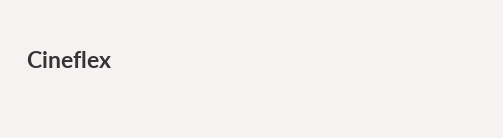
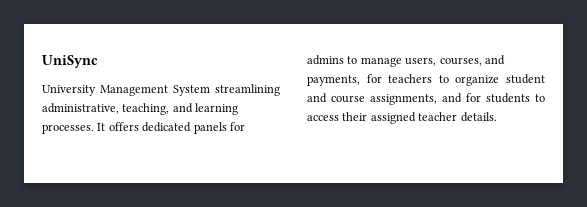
[27,51,111,68] Cineflex -> [42,55,98,68] [42,84,280,96] [42,103,239,115] [42,122,245,134] [307,55,505,67] [307,74,545,86] [307,93,545,105] [307,112,497,124] UniSync // University Management System streamlining administrative, teaching, and learning processes. It offers dedicated panels for admins to manage users, courses, and payments, for teachers to organize student and course assignments, and for students to access their assigned teacher details.

